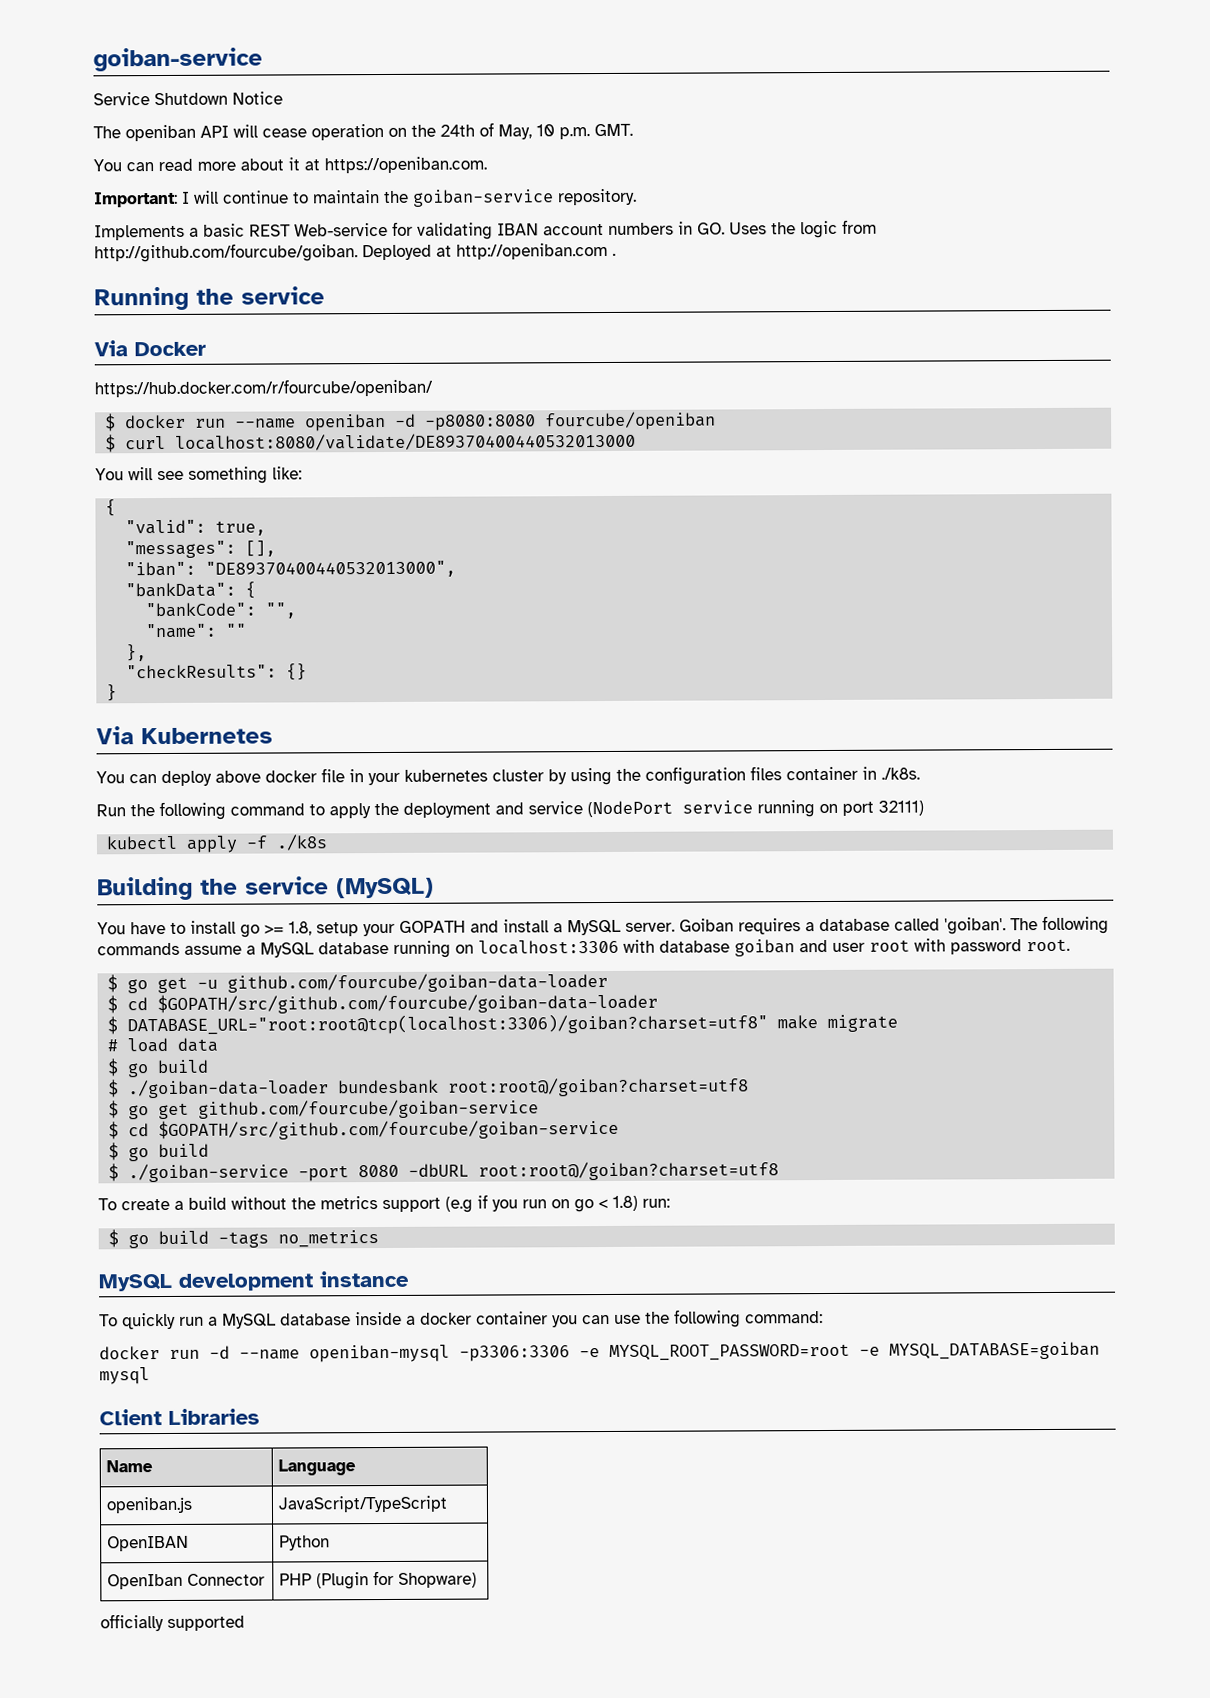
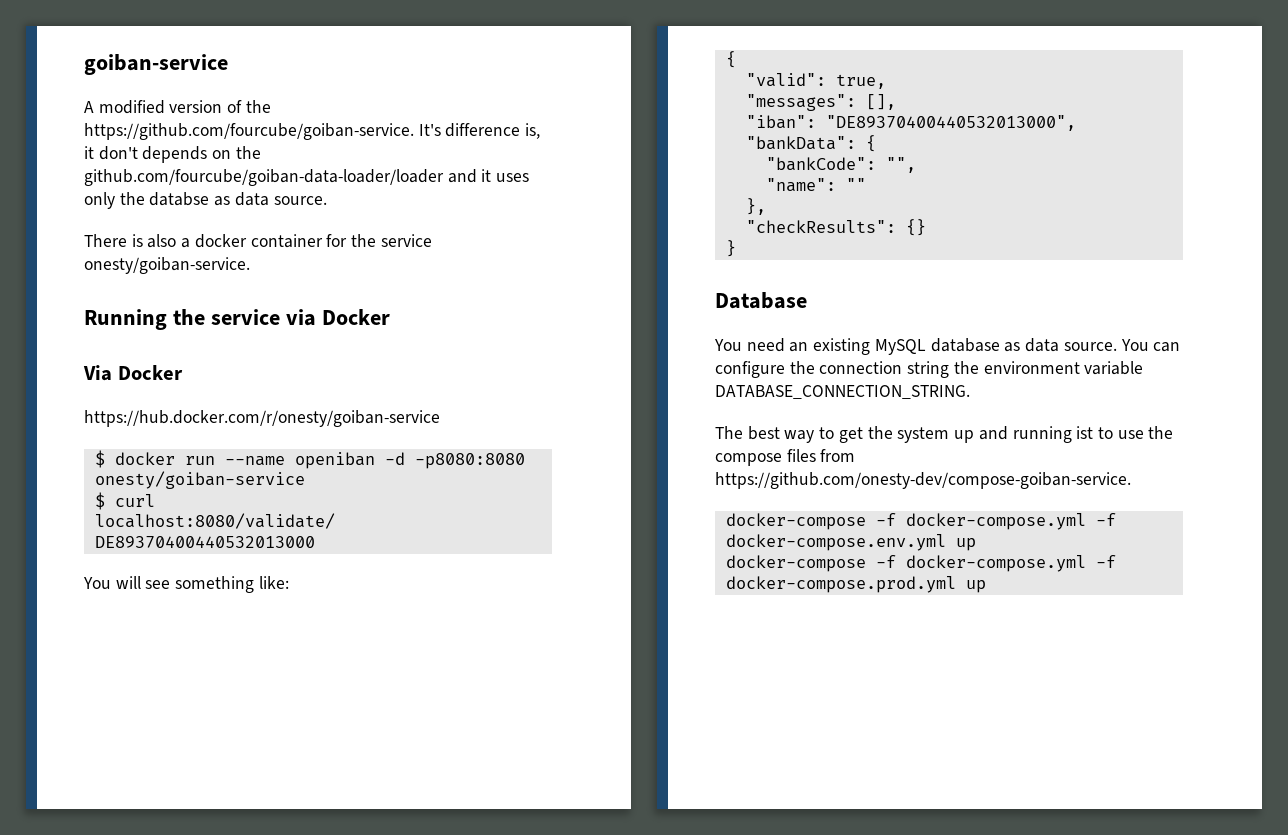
[93,91,283,106] [93,122,633,142] [93,156,487,174] [94,188,637,208] [94,219,877,241] [94,242,616,263] Service Shutdown Notice // The openiban API will cease operation on the 24th of May, 10 p.m. GMT. // You can read more about it at https://openiban.com. // Important: I will continue to maintain the goiban-service repository. // Implements a basic REST Web-service for validating IBAN account numbers in GO. Uses the logic from http://github.com/fourcube/goiban. Deployed at http://openiban.com . -> [84,100,271,114] [84,123,541,140] [84,146,261,163] [84,169,530,186] [84,192,327,209] [84,234,432,248] [84,257,250,274] A modified version of the https://github.com/fourcube/goiban-service. It's difference is, it don't depends on the github.com/fourcube/goiban-data-loader/loader and it uses only the databse as data source. // There is also a docker container for the service onesty/goiban-service.
(325, 295) none -> [285,309,390,326] via Docker
[94,378,433,398] https://hub.docker.com/r/fourcube/openiban/ -> [84,410,440,427] https://hub.docker.com/r/onesty/goiban-service
[545,411,717,431] fourcube/openiban -> [94,471,305,489] onesty/goiban-service
[96,726,273,745] [96,766,920,787] [96,800,924,821] [106,834,329,853] [97,876,434,901] [97,915,1109,938] [97,938,1070,958] [107,972,609,994] [107,992,659,1015] [107,1013,899,1036] [107,1037,219,1053] [107,1058,210,1078] [108,1077,750,1099] [108,1099,540,1120] [108,1118,620,1141] [108,1142,210,1162] [108,1161,780,1183] [98,1194,670,1213] [108,1229,380,1249] [98,1270,409,1292] [99,1309,823,1330] [99,1341,1100,1363] [99,1367,150,1385] [99,1408,260,1426] [105,1460,153,1473] [277,1459,356,1476] [105,1496,193,1514] [277,1495,448,1513] [106,1535,189,1552] [278,1535,330,1551] [106,1573,265,1590] [278,1570,477,1590] [100,1614,245,1632] Via Kubernetes // You can deploy above docker file in your kubernetes cluster by using the configuration files container in ./k8s. // Run the following command to apply the deployment and service (NodePort service running on port 32111) // kubectl apply -f ./k8s // Building the service (MySQL) // You have to install go >= 1.8, setup your GOPATH and install a MySQL server. Goiban requires a database called 'goiban'. The following commands assume a MySQL database running on localhost:3306 with database goiban and user root with password root. // $ go get -u github.com/fourcube/goiban-data-loader // $ cd $GOPATH/src/github.com/fourcube/goiban-data-loader // $ DATABASE_URL="root:root@tcp(localhost:3306)/goiban?charset=utf8" make migrate // # load data // $ go build // $ ./goiban-data-loader bundesbank root:root@/goiban?charset=utf8 // $ go get github.com/fourcube/goiban-service // $ cd $GOPATH/src/github.com/fourcube/goiban-service // $ go build // $ ./goiban-service -port 8080 -dbURL root:root@/goiban?charset=utf8 // To create a build without the metrics support (e.g if you run on go < 1.8) run: // $ go build -tags no_metrics // MySQL development instance // To quickly run a MySQL database inside a docker container you can use the following command: // docker run -d --name openiban-mysql -p3306:3306 -e MYSQL_ROOT_PASSWORD=root -e MYSQL_DATABASE=goiban mysql // Client Libraries // Name | Language // openiban.js | JavaScript/TypeScript // OpenIBAN | Python // OpenIban Connector | PHP (Plugin for Shopware) // officially supported -> [715,292,807,309] [714,338,1181,355] [715,361,1144,378] [715,385,970,399] [715,426,1174,443] [715,449,856,466] [715,472,1131,489] [725,513,1116,530] [725,534,976,551] [725,555,1116,572] [725,576,986,593] Database // You need an existing MySQL database as data source. You can configure the connection string the environment variable DATABASE_CONNECTION_STRING. // The best way to get the system up and running ist to use the compose files from https://github.com/onesty-dev/compose-goiban-service. // docker-compose -f docker-compose.yml -f docker-compose.env.yml up // docker-compose -f docker-compose.yml -f docker-compose.prod.yml up

